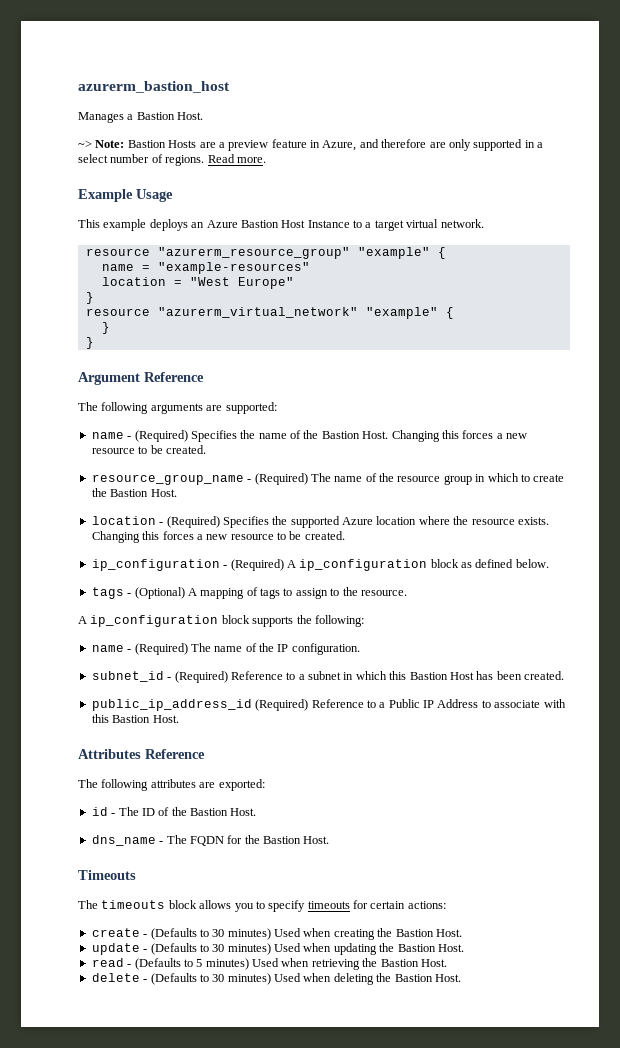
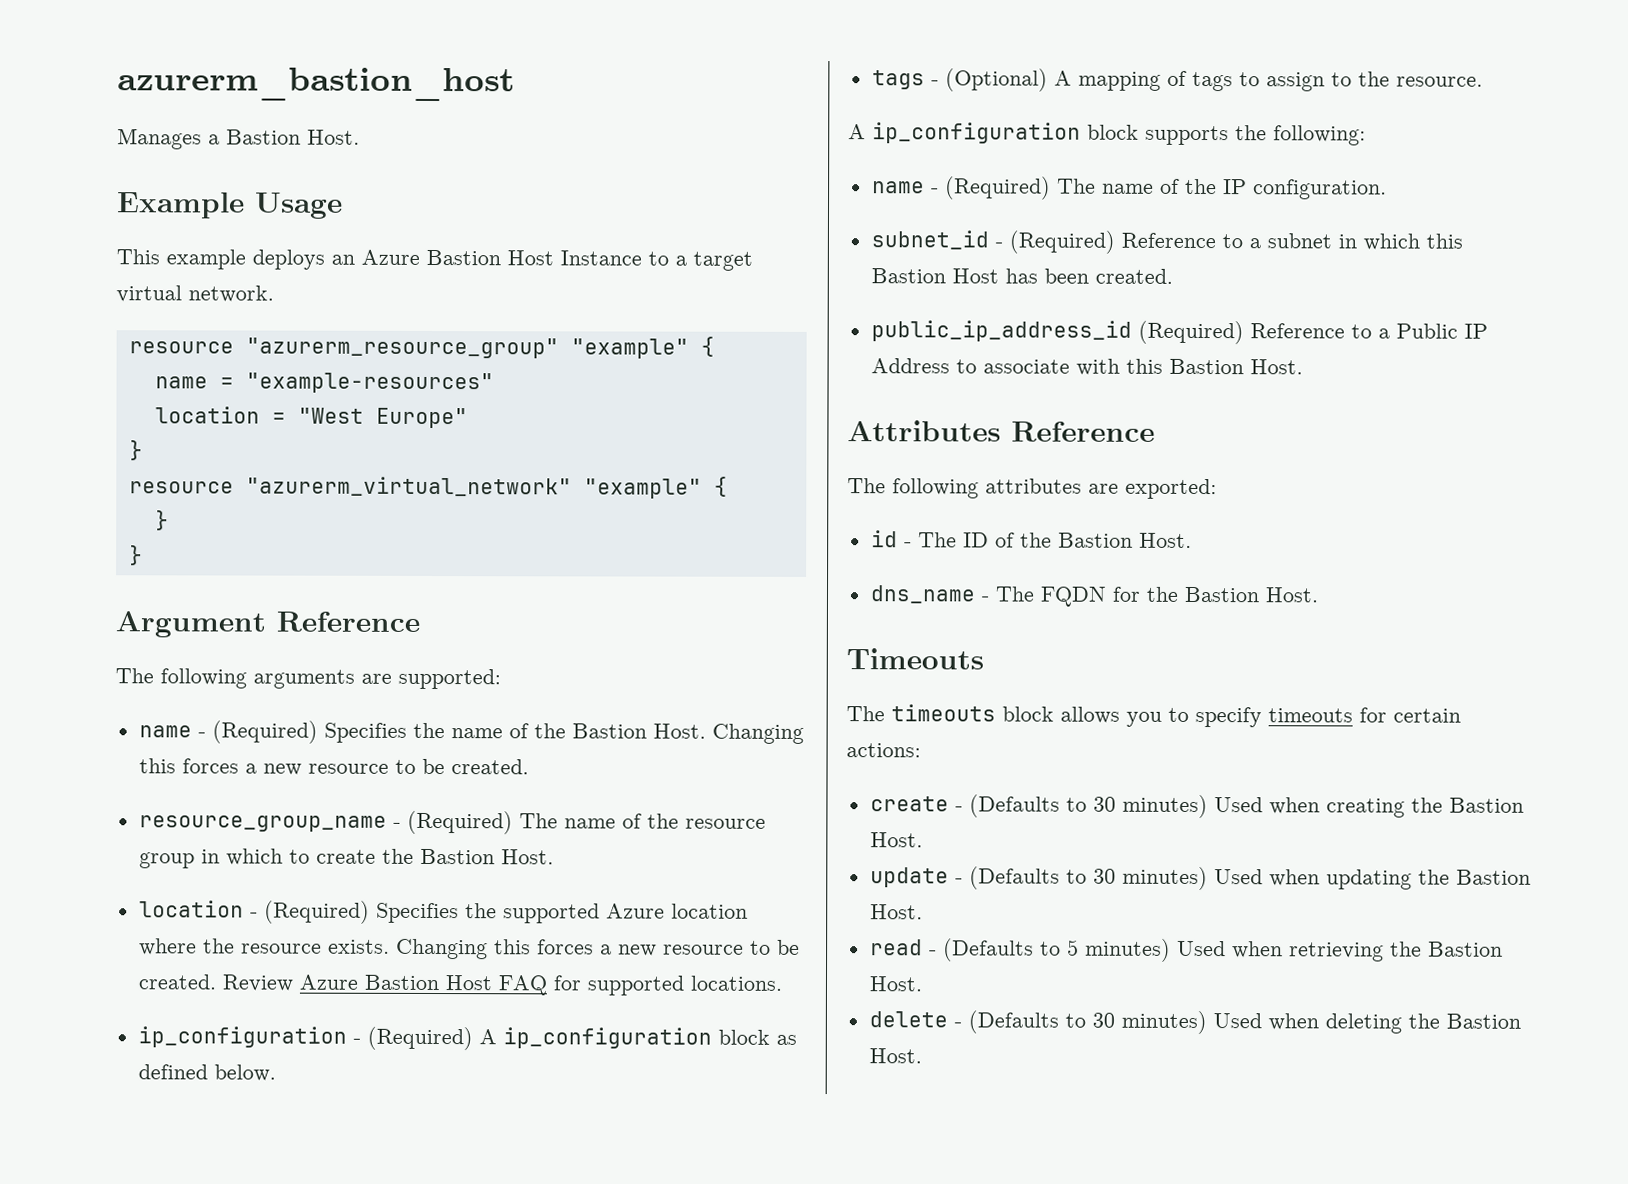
[78,139,543,151] [78,154,266,166] // ~> Note: Bastion Hosts are a preview feature in Azure, and therefore are only supported in a select number of regions. Read more. -> (360, 137) none
(345, 535) none -> [221,974,782,996] Review Azure Bastion Host FAQ for supported locations.

